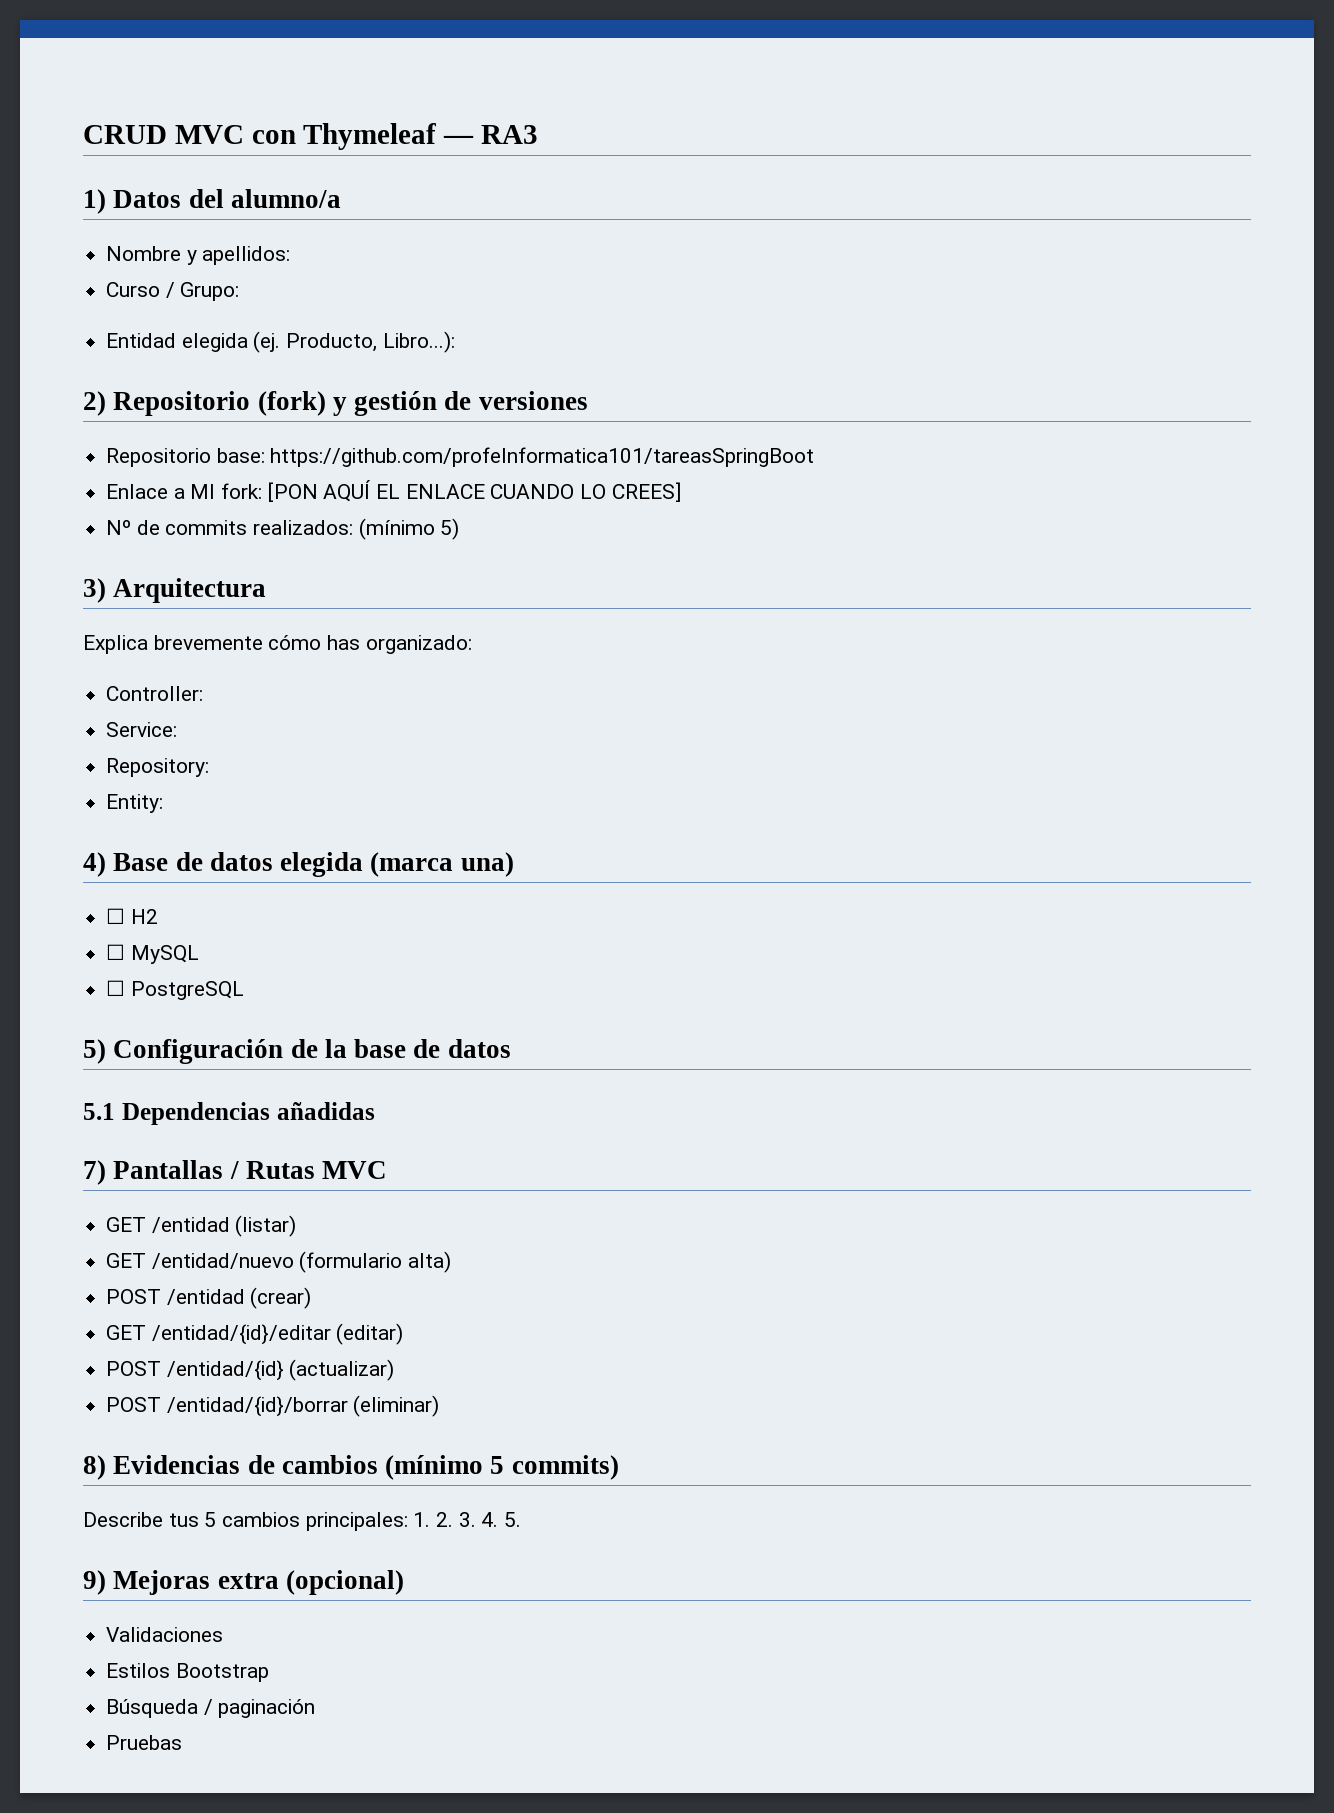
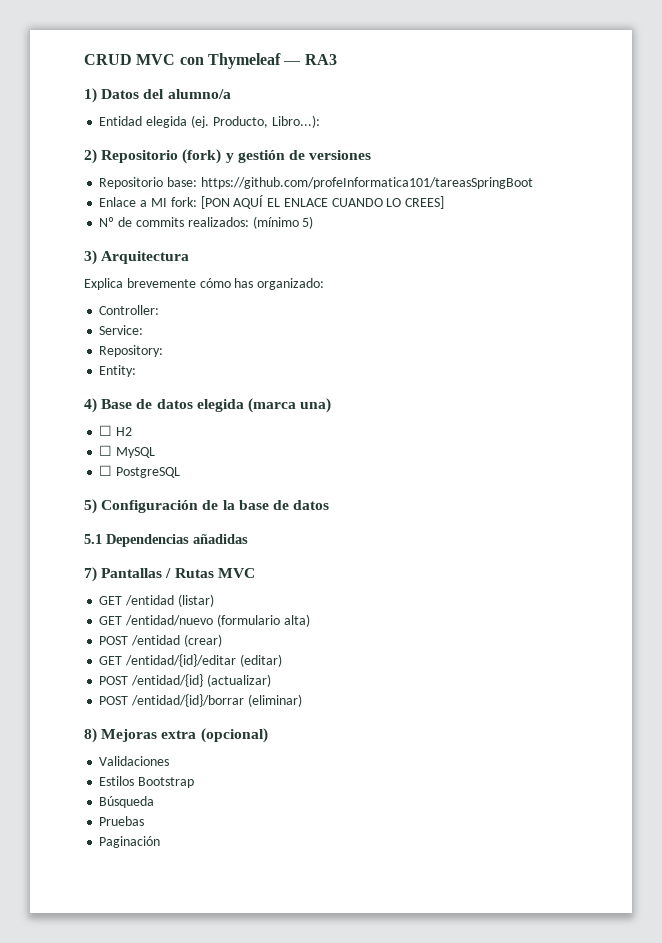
[106,246,291,265] [106,282,240,301] // Nombre y apellidos: // Curso / Grupo: -> (231, 94) none
[113,1455,619,1480] [83,1512,522,1531] [83,1570,106,1595] Evidencias de cambios (mínimo 5 commits) // Describe tus 5 cambios principales: 1. 2. 3. 4. 5. // 9) -> (97, 735) none
[203,1699,316,1718] / paginación -> (155, 802) none
(183, 1742) none -> [99,836,161,848] // Paginación

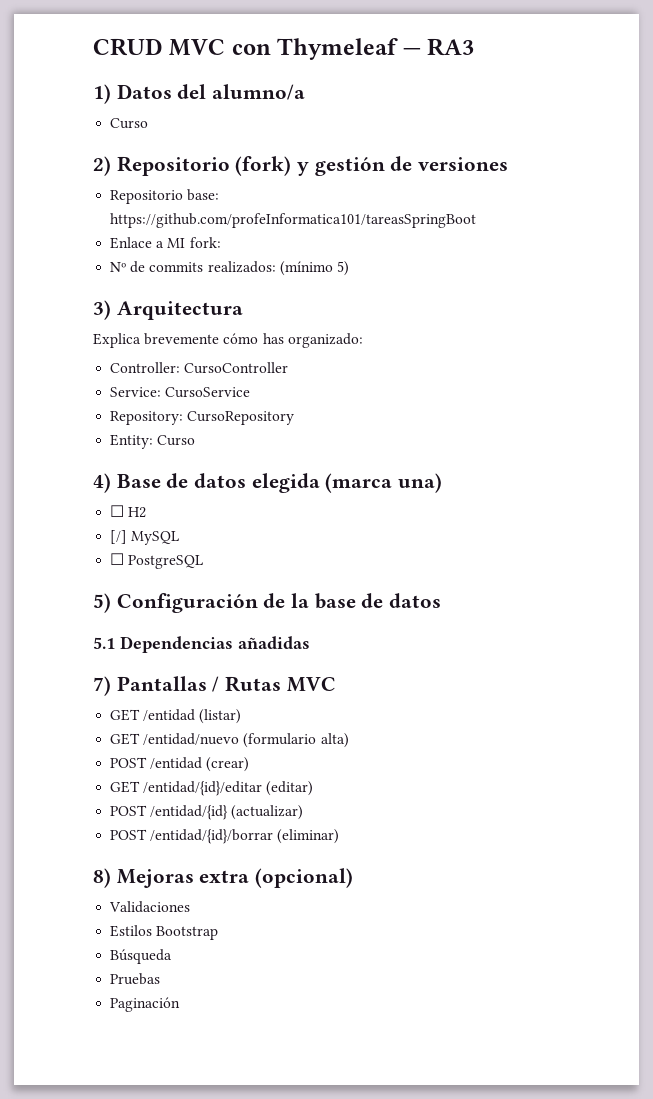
[99,115,320,128] Entidad elegida (ej. Producto, Libro...): -> [110,118,149,129] Curso
[200,195,445,209] [PON AQUÍ EL ENLACE CUANDO LO CREES] -> (221, 242) none
(160, 310) none -> [184,362,289,374] CursoController
(144, 330) none -> [165,387,251,398] CursoService
(164, 351) none -> [187,411,295,425] CursoRepository
(137, 371) none -> [157,435,196,446] Curso
[99,445,113,456] ☐ -> [110,530,128,544] [/]

